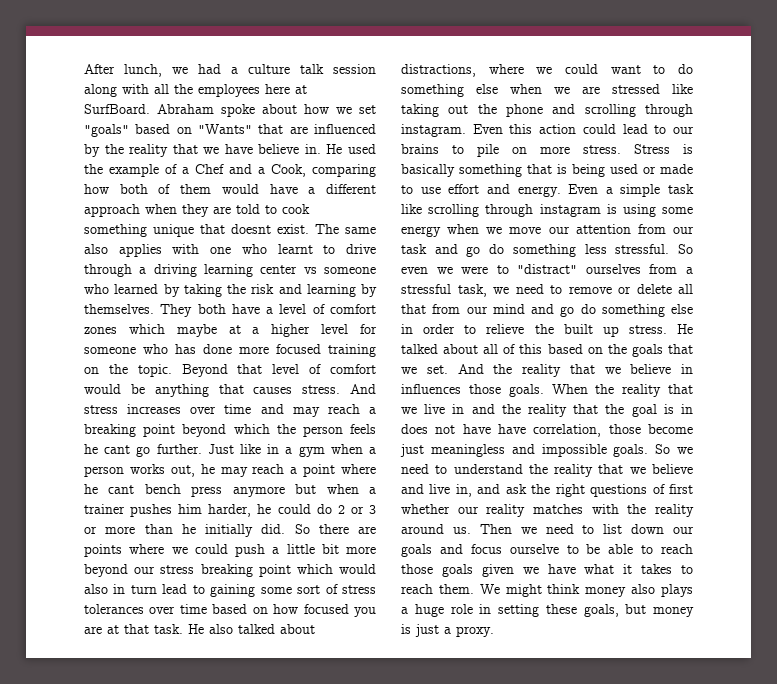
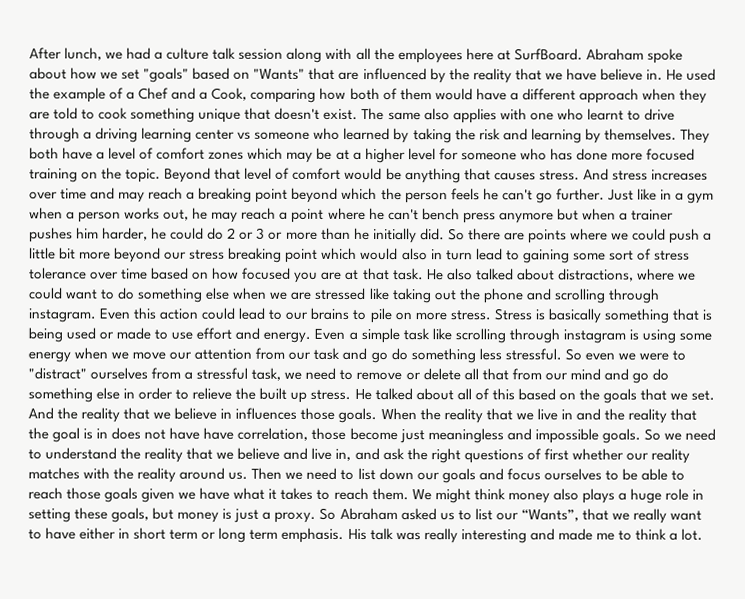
[231,224,271,234] doesnt -> [274,107,321,120] doesn't
[176,324,217,337] maybe -> [286,147,333,163] may be
[104,445,131,454] cant -> [501,189,533,201] can't
[108,485,135,494] cant -> [387,209,419,221] can't
[84,604,144,614] tolerances -> [29,267,87,280] tolerance
[509,544,559,554] ourselve -> [543,468,602,481] ourselves
(494, 631) none -> [319,507,702,524] [28,527,704,544] So Abraham asked us to list our “Wants”, that we really want to have either in short term or long term emphasis. His talk was really interesting and made me to think a lot.

